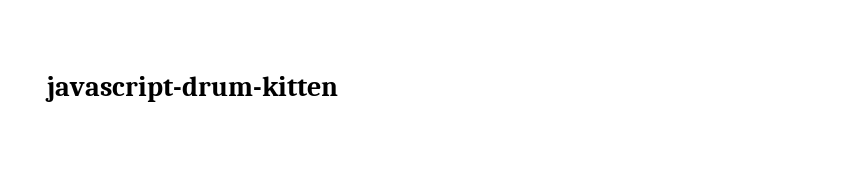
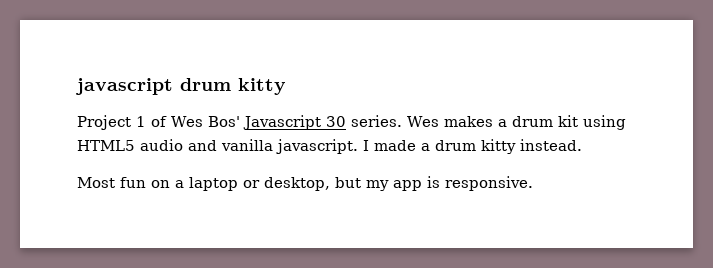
[45,76,338,102] javascript-drum-kitten -> [75,78,286,95] [77,115,626,130] [77,139,582,154] [77,176,533,191] javascript drum kitty // Project 1 of Wes Bos' Javascript 30 series. Wes makes a drum kit using HTML5 audio and vanilla javascript. I made a drum kitty instead. // Most fun on a laptop or desktop, but my app is responsive.

